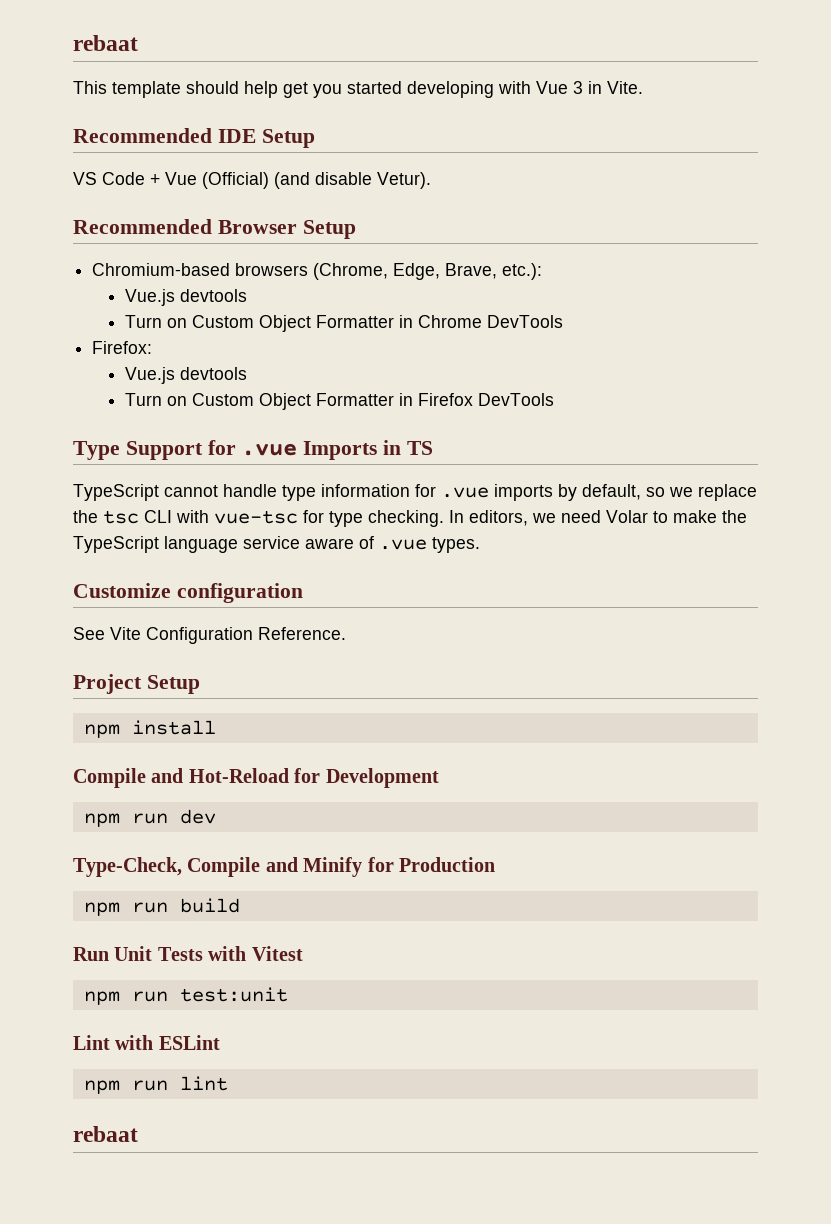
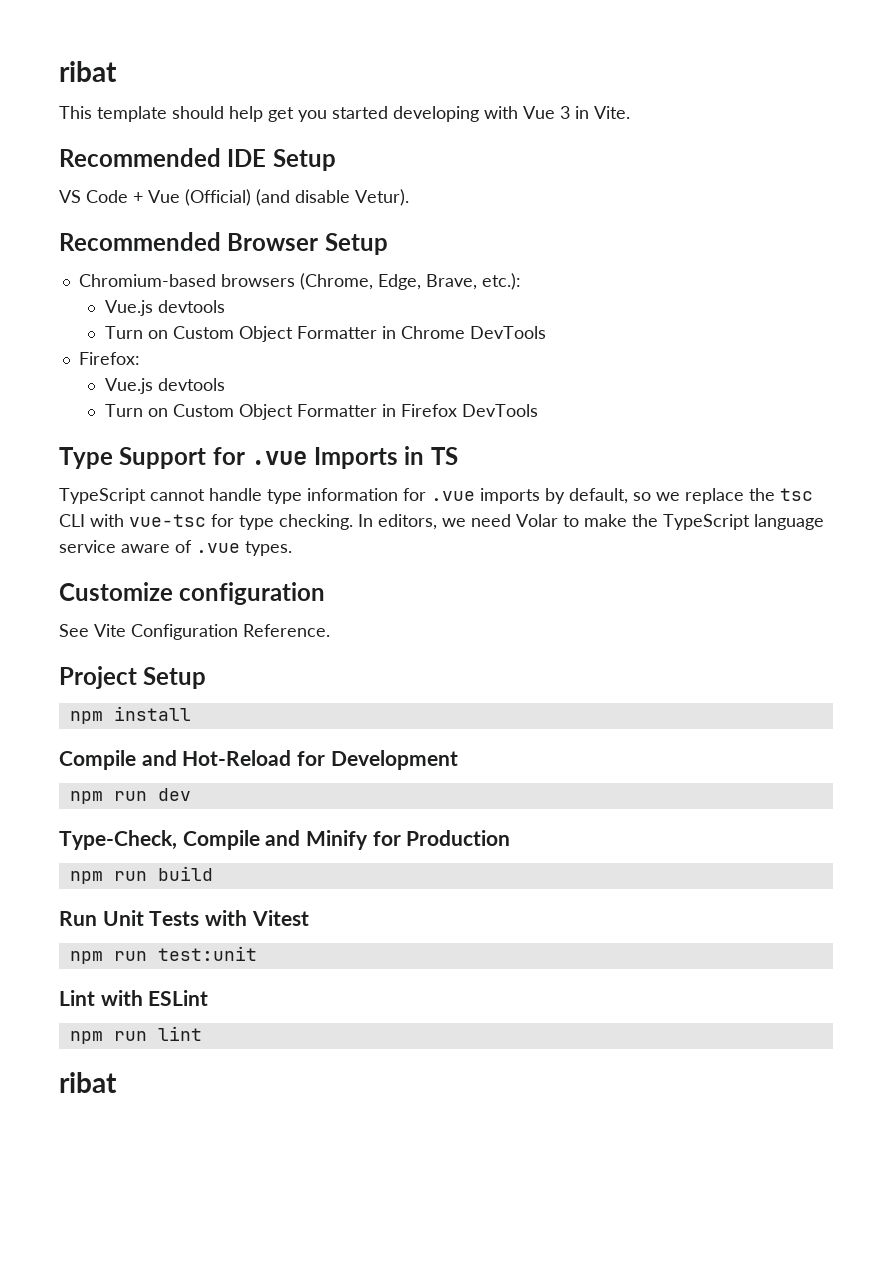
[73,35,138,51] rebaat -> [59,61,117,82] ribat
[73,1126,138,1142] rebaat -> [59,1072,117,1093] ribat

